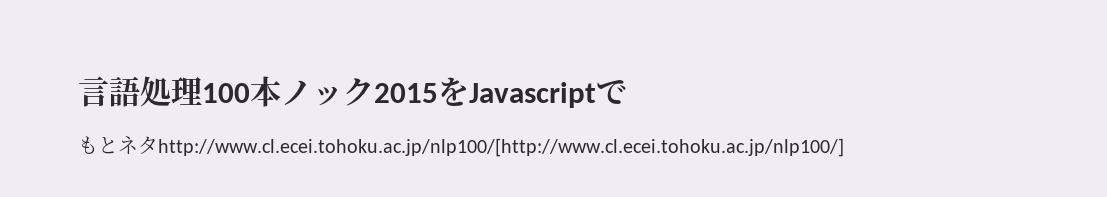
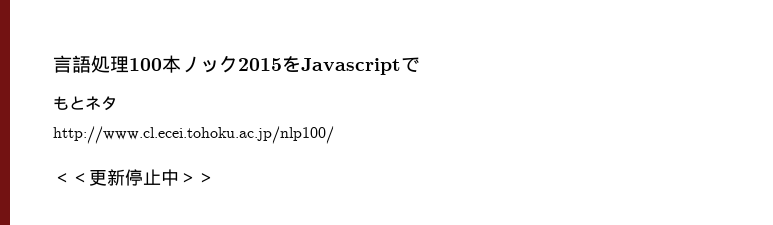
[158,138,844,157] http://www.cl.ecei.tohoku.ac.jp/nlp100/[http://www.cl.ecei.tohoku.ac.jp/nlp100/] -> [53,126,334,144] [53,169,215,186] // http://www.cl.ecei.tohoku.ac.jp/nlp100/ // ＜＜更新停止中＞＞

